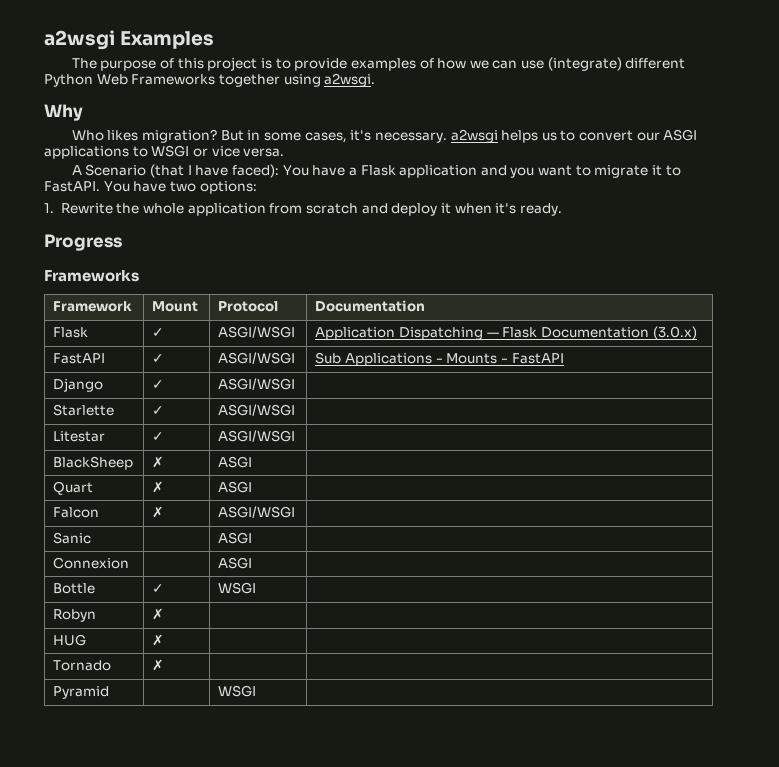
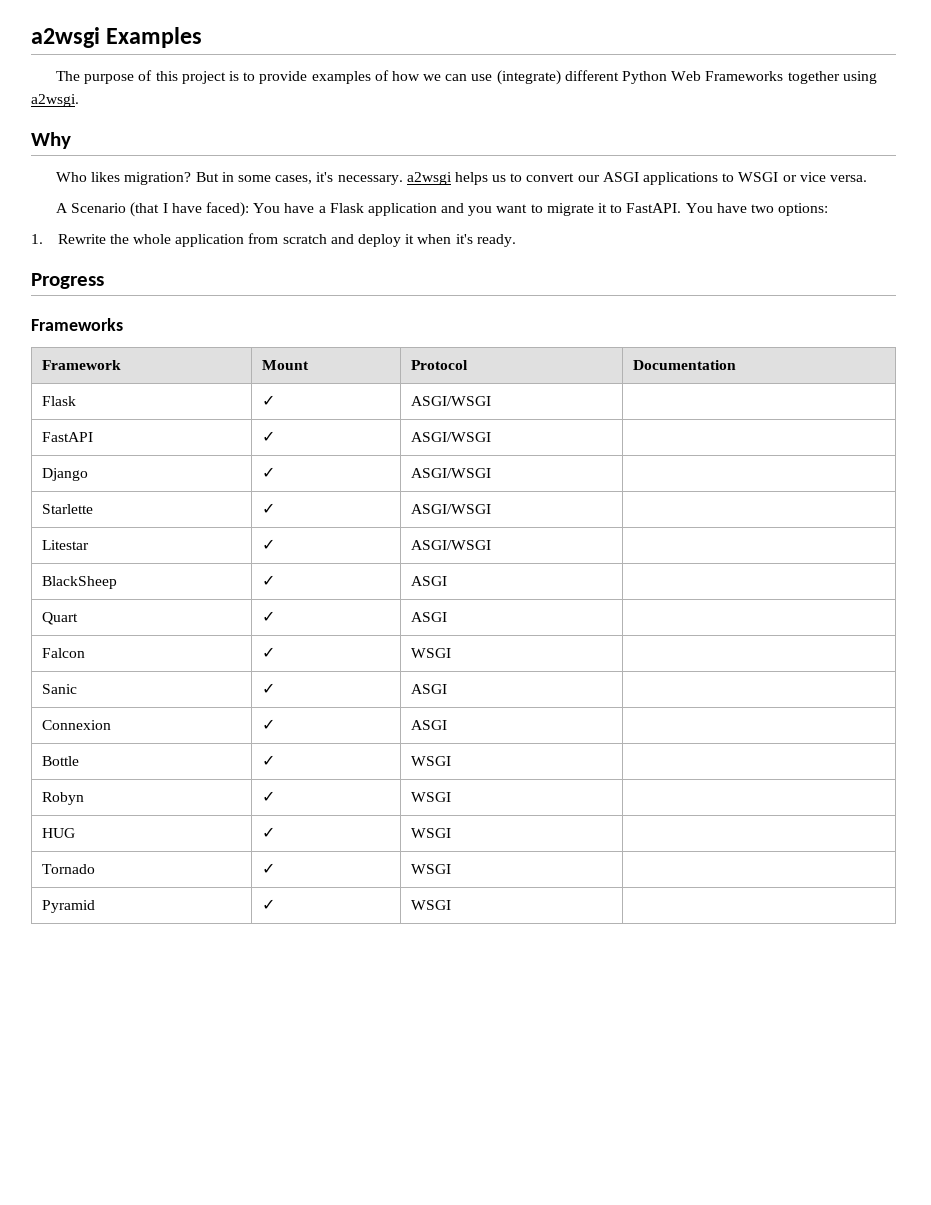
[315,326,697,340] [53,353,106,364] [152,354,165,363] [218,352,296,364] [315,352,564,366] Application Dispatching — Flask Documentation (3.0.x) // FastAPI | ✓ | ASGI/WSGI | Sub Applications - Mounts - FastAPI -> [41,432,93,442] [261,431,275,442] [410,432,491,442] // FastAPI | ✓ | ASGI/WSGI |
[152,456,165,468] ✗ -> [261,575,275,586] ✓
[152,481,165,493] ✗ -> [261,611,275,622] ✓
[152,506,165,518] [218,506,296,518] ✗ | ASGI/WSGI -> [261,647,275,658] [410,648,451,658] ✓ | WSGI
(92, 538) none -> [261,683,275,694] ✓
(130, 563) none -> [261,719,275,730] ✓
[152,608,165,620] ✗ | -> [261,791,275,802] [410,792,451,802] ✓ | WSGI
[152,634,165,646] ✗ | -> [261,827,275,838] [410,828,451,838] ✓ | WSGI
[152,659,165,671] ✗ | -> [261,863,275,874] [410,864,451,874] ✓ | WSGI
(110, 692) none -> [261,899,275,910] ✓

